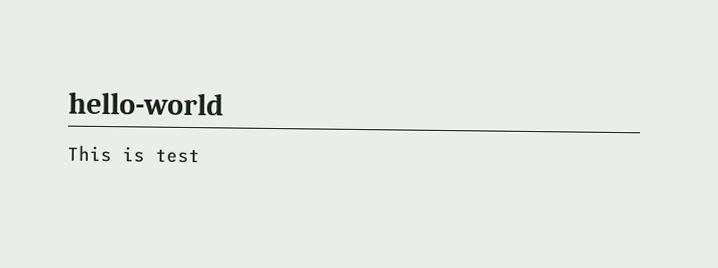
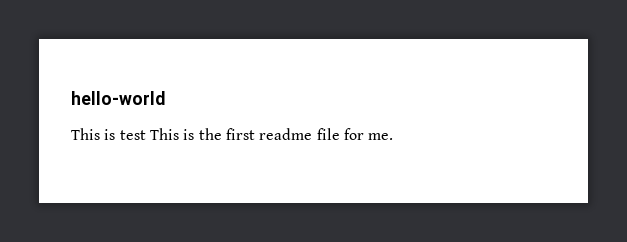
(200, 156) none -> [149,128,394,140] This is the first readme file for me.

